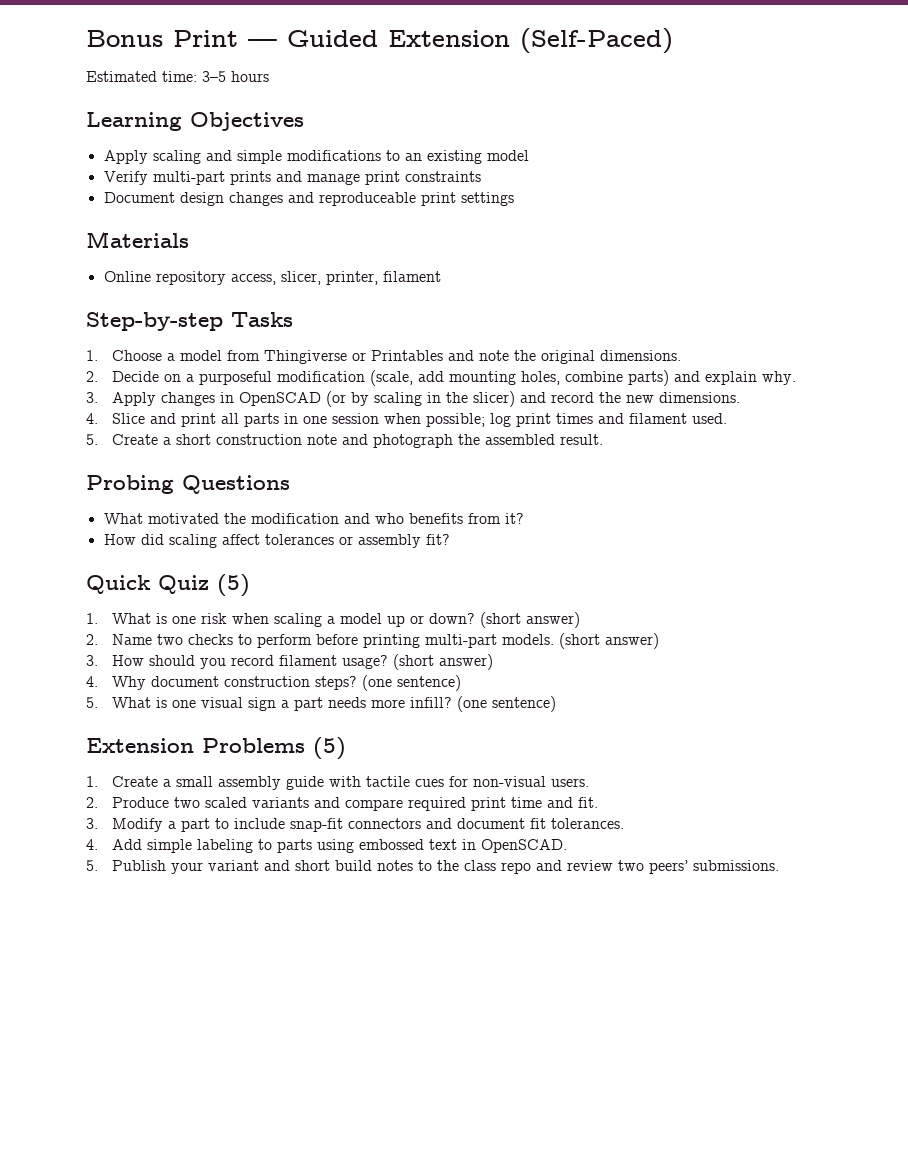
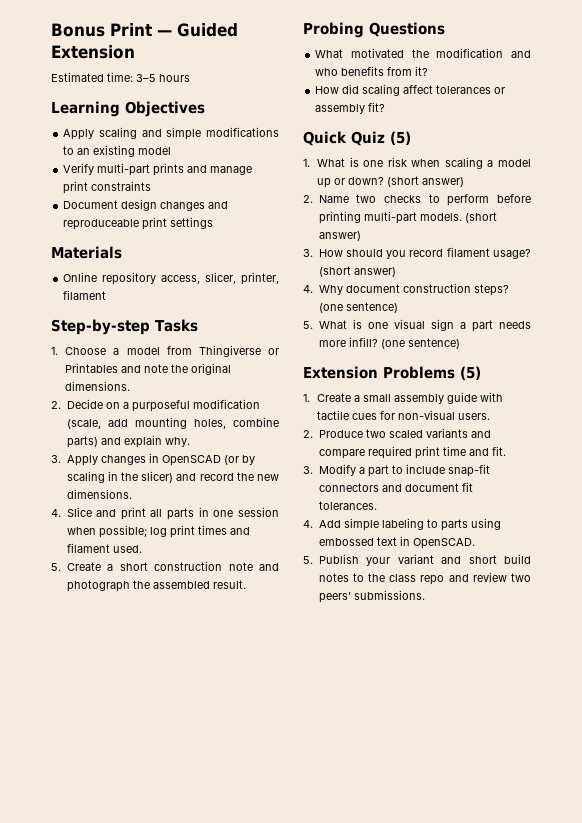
[520,28,673,54] (Self-Paced) -> (135, 52) none

